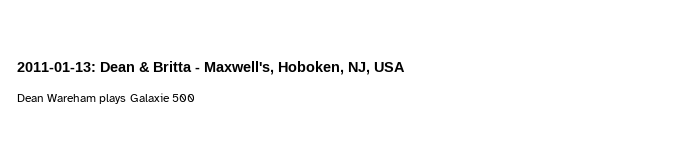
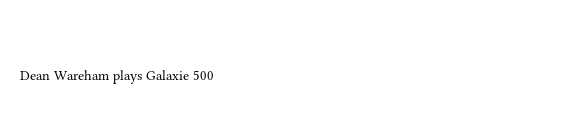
[17,61,405,75] 2011-01-13: Dean & Britta - Maxwell's, Hoboken, NJ, USA // -> (20, 75) none

